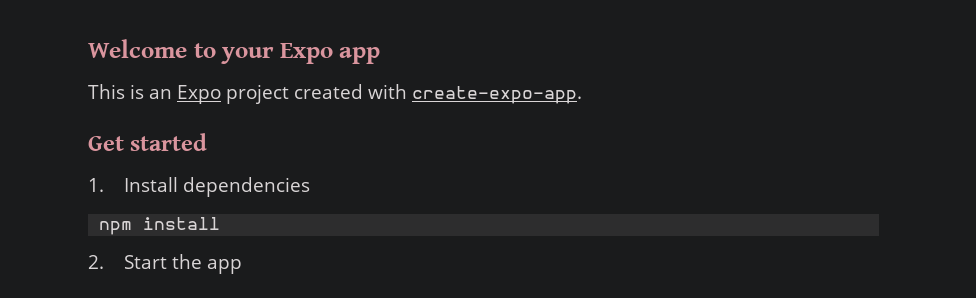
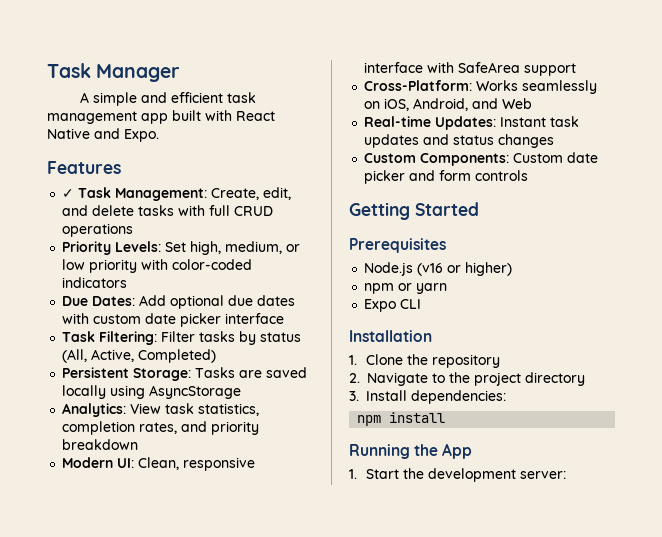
[88,39,381,64] [88,84,582,104] [88,133,208,151] [88,177,310,197] [99,217,221,235] [88,254,242,274] Welcome to your Expo app // This is an Expo project created with create-expo-app. // Get started // 1. Install dependencies // npm install // 2. Start the app -> [47,63,181,82] [80,92,257,106] [47,110,275,124] [47,128,159,142] [47,161,121,174] [62,187,292,201] [62,205,274,216] [62,223,134,237] [62,241,301,255] [62,259,253,273] [62,277,128,288] [62,295,296,309] [62,313,285,327] [62,331,302,345] [62,349,217,363] [62,367,308,381] [62,385,242,399] [62,403,260,417] [62,421,260,435] [62,439,139,450] [62,457,256,471] [364,62,577,76] [364,80,598,94] [364,98,533,111] [364,116,580,130] [364,134,555,148] [364,152,599,166] [364,170,529,184] [349,202,479,220] [349,238,446,253] [364,262,513,276] [364,283,448,294] [364,299,422,312] [349,330,432,342] [349,354,501,368] [349,372,585,386] [349,390,507,404] [357,412,446,426] [349,443,473,459] [349,468,567,482] Task Manager // A simple and efficient task management app built with React Native and Expo. // Features // ✓ Task Management: Create, edit, and delete tasks with full CRUD operations // Priority Levels: Set high, medium, or low priority with color-coded indicators // Due Dates: Add optional due dates with custom date picker interface // Task Filtering: Filter tasks by status (All, Active, Completed) // Persistent Storage: Tasks are saved locally using AsyncStorage // Analytics: View task statistics, completion rates, and priority breakdown // Modern UI: Clean, responsive interface with SafeArea support // Cross-Platform: Works seamlessly on iOS, Android, and Web // Real-time Updates: Instant task updates and status changes // Custom Components: Custom date picker and form controls // Getting Started // Prerequisites // Node.js (v16 or higher) // npm or yarn // Expo CLI // Installation // 1. Clone the repository // 2. Navigate to the project directory // 3. Install dependencies: // npm install // Running the App // 1. Start the development server:

